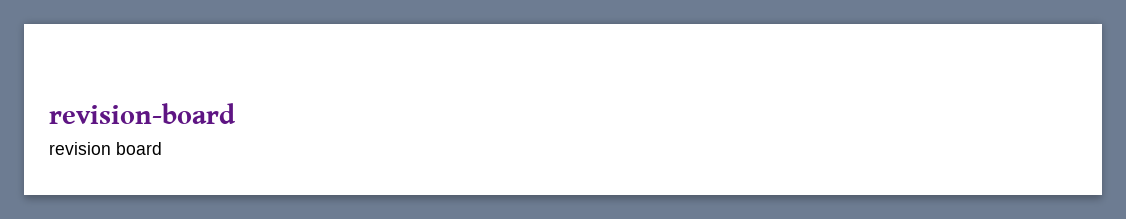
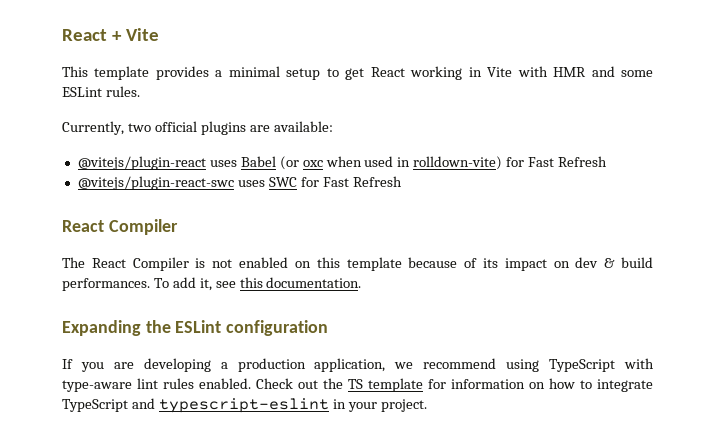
[49,103,236,124] [49,142,162,155] revision-board // revision board -> [62,28,160,41] [62,66,653,80] [62,86,140,97] [62,121,333,135] [77,156,608,170] [77,176,402,190] [62,219,178,235] [62,257,653,271] [62,277,362,291] [62,320,329,336] [62,358,654,372] [62,378,653,392] [62,398,427,413] React + Vite // This template provides a minimal setup to get React working in Vite with HMR and some ESLint rules. // Currently, two official plugins are available: // @vitejs/plugin-react uses Babel (or oxc when used in rolldown-vite) for Fast Refresh // @vitejs/plugin-react-swc uses SWC for Fast Refresh // React Compiler // The React Compiler is not enabled on this template because of its impact on dev & build performances. To add it, see this documentation. // Expanding the ESLint configuration // If you are developing a production application, we recommend using TypeScript with type-aware lint rules enabled. Check out the TS template for information on how to integrate TypeScript and typescript-eslint in your project.

